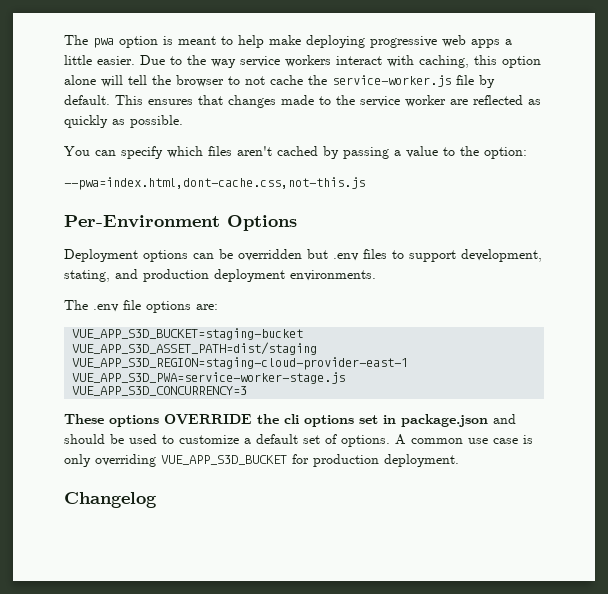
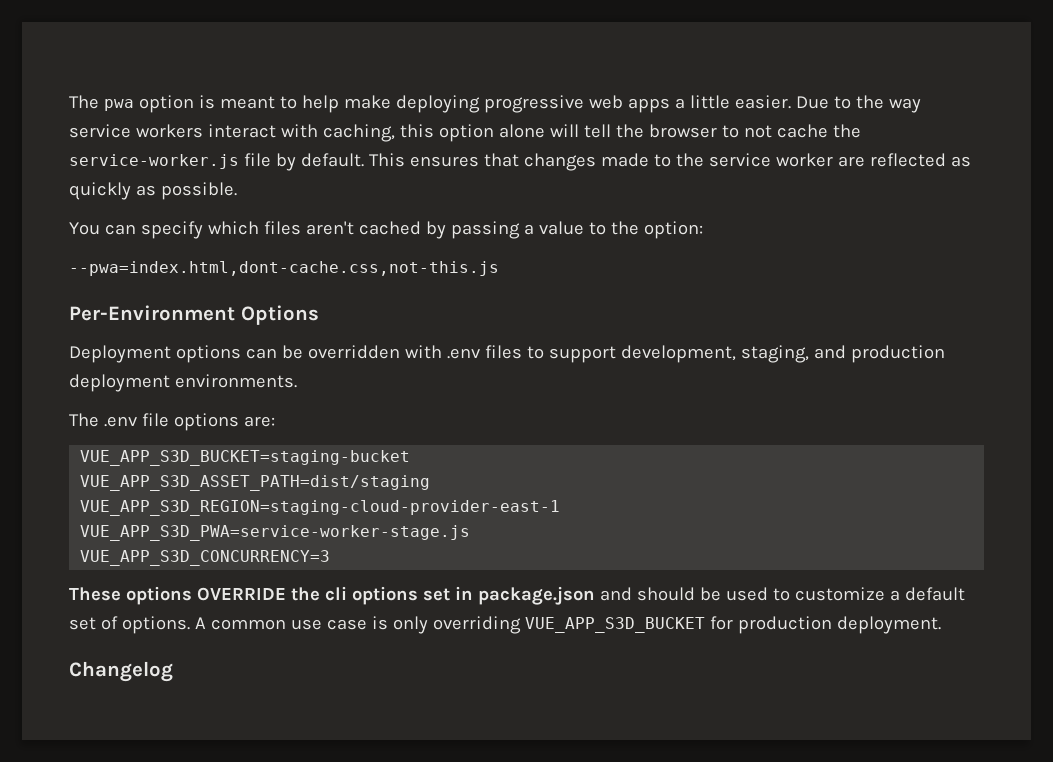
[307,249,328,259] but -> [404,345,442,359] with
[64,270,110,282] stating, -> [740,345,809,363] staging,

